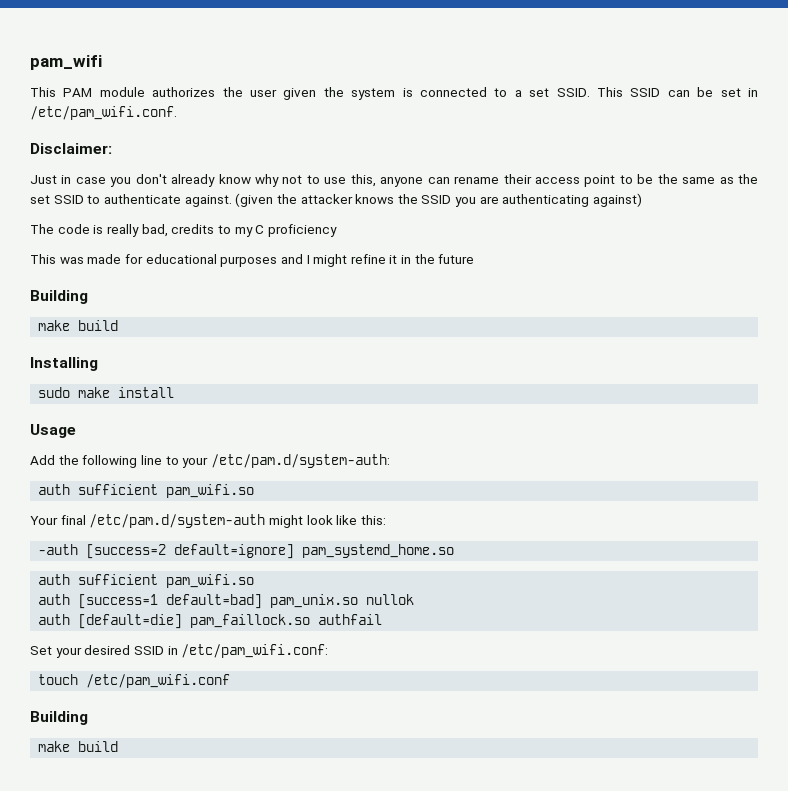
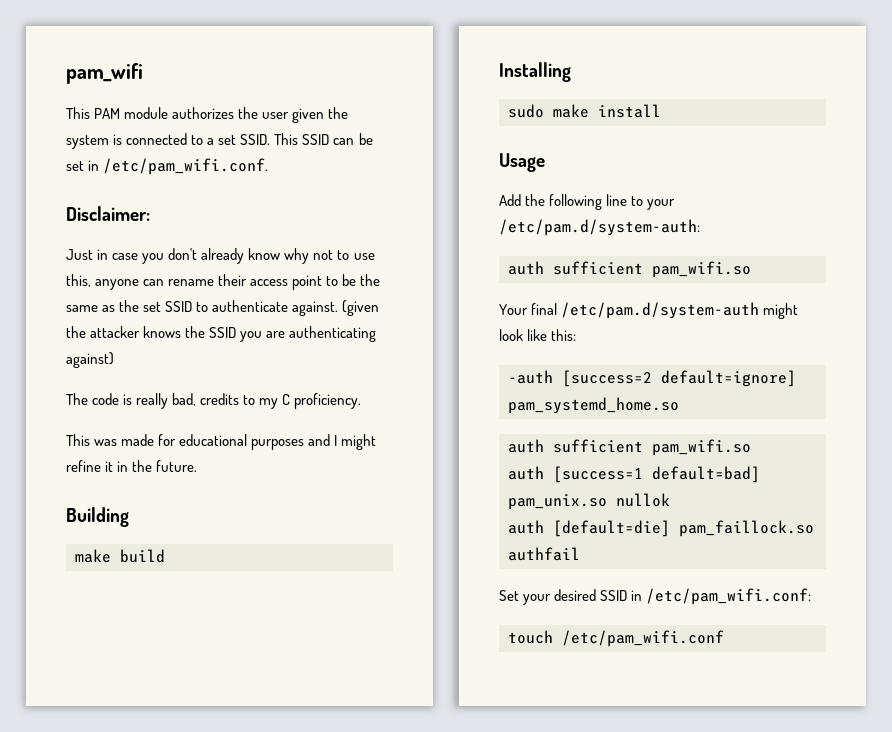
[267,224,337,237] proficiency -> [294,393,362,409] proficiency.
[438,254,475,264] future -> [156,460,198,472] future.
[30,711,88,725] [38,741,119,752] // Building // make build -> (724, 638) none

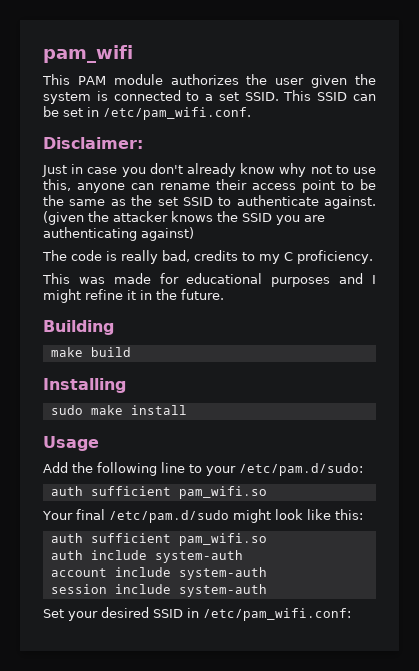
[499,219,700,236] /etc/pam.d/system-auth: -> [239,463,363,476] /etc/pam.d/sudo:
[561,302,760,319] /etc/pam.d/system-auth -> [108,510,229,523] /etc/pam.d/sudo
[508,370,796,387] [508,397,679,414] // -auth [success=2 default=ignore] pam_systemd_home.so -> (363, 514) none
[553,466,760,483] [508,493,670,510] [508,520,814,537] [508,547,580,561] [success=1 default=bad] pam_unix.so nullok // auth [default=die] pam_faillock.so authfail -> [90,550,243,563] [50,567,267,580] [50,584,267,597] include system-auth // account include system-auth // session include system-auth
[508,630,724,647] // touch /etc/pam_wifi.conf -> (351, 614) none

